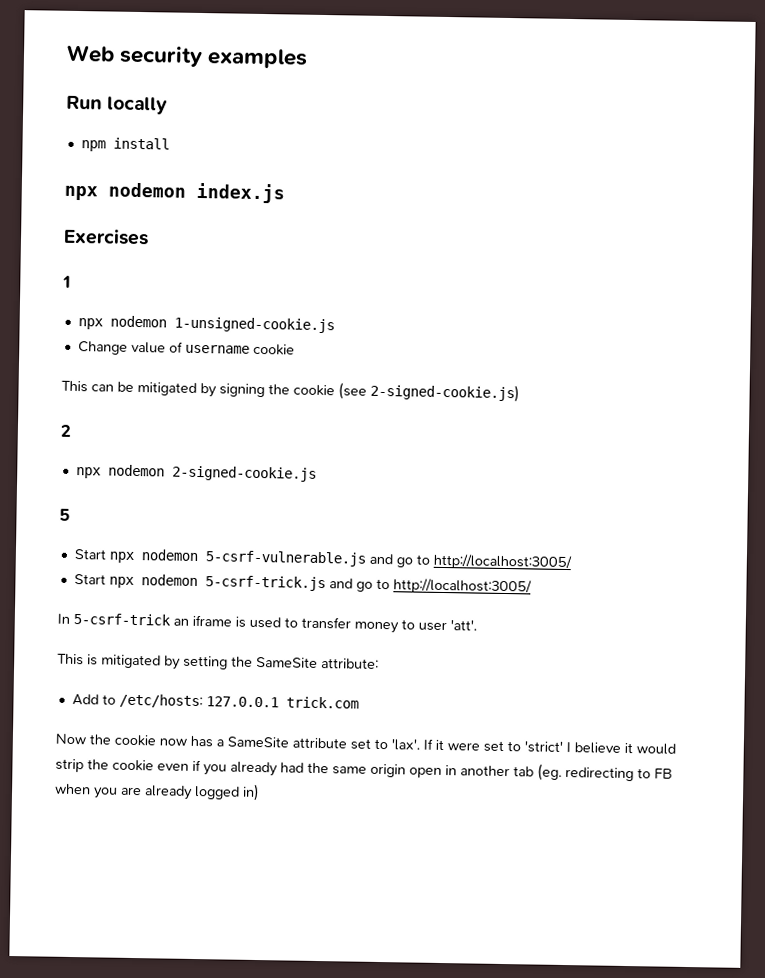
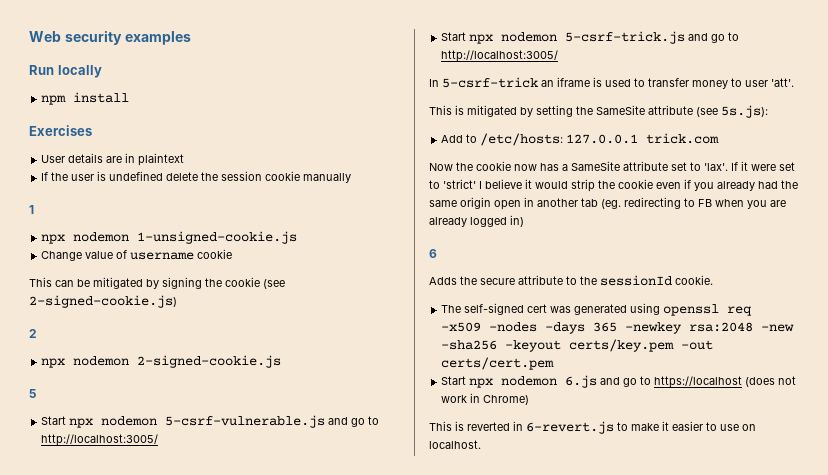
[64,182,285,204] [63,228,149,246] npx nodemon index.js // Exercises -> [29,125,92,136] [41,153,185,166] [41,171,352,183] Exercises // User details are in plaintext // If the user is undefined delete the session cookie manually
[321,658,379,669] attribute: -> [648,105,768,118] attribute (see 5s.js):
(260, 792) none -> [429,249,437,258] [429,275,713,286] [441,303,753,316] [441,322,795,334] [441,339,714,352] [441,357,555,370] [441,375,797,388] [441,393,530,405] [429,421,756,434] [429,440,481,449] // 6 // Adds the secure attribute to the sessionId cookie. // The self-signed cert was generated using openssl req -x509 -nodes -days 365 -newkey rsa:2048 -new -sha256 -keyout certs/key.pem -out certs/cert.pem // Start npx nodemon 6.js and go to https://localhost (does not work in Chrome) // This is reverted in 6-revert.js to make it easier to use on localhost.

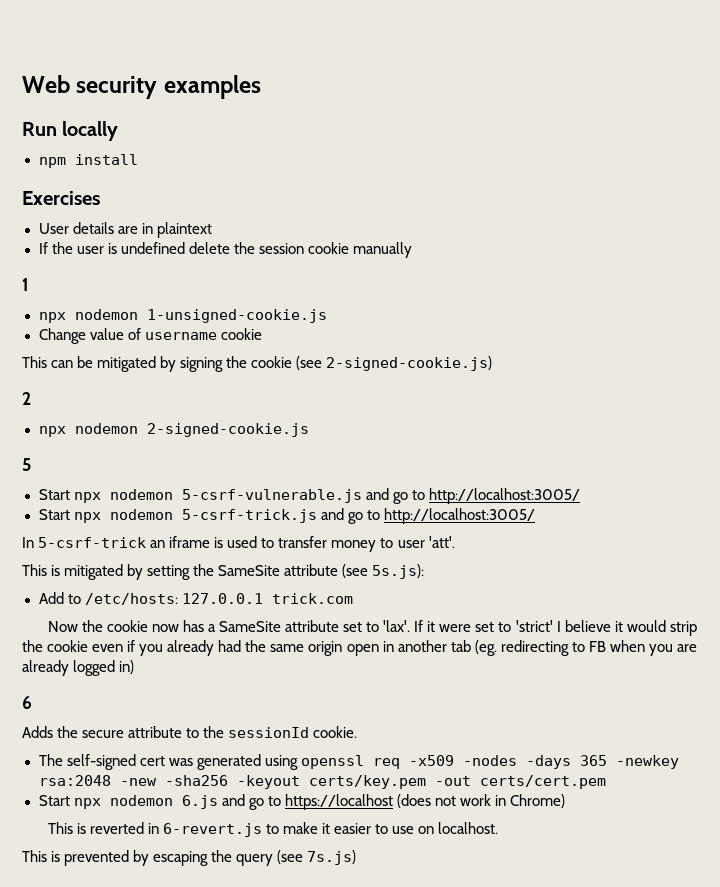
(481, 444) none -> [22,850,357,866] // This is prevented by escaping the query (see 7s.js)

